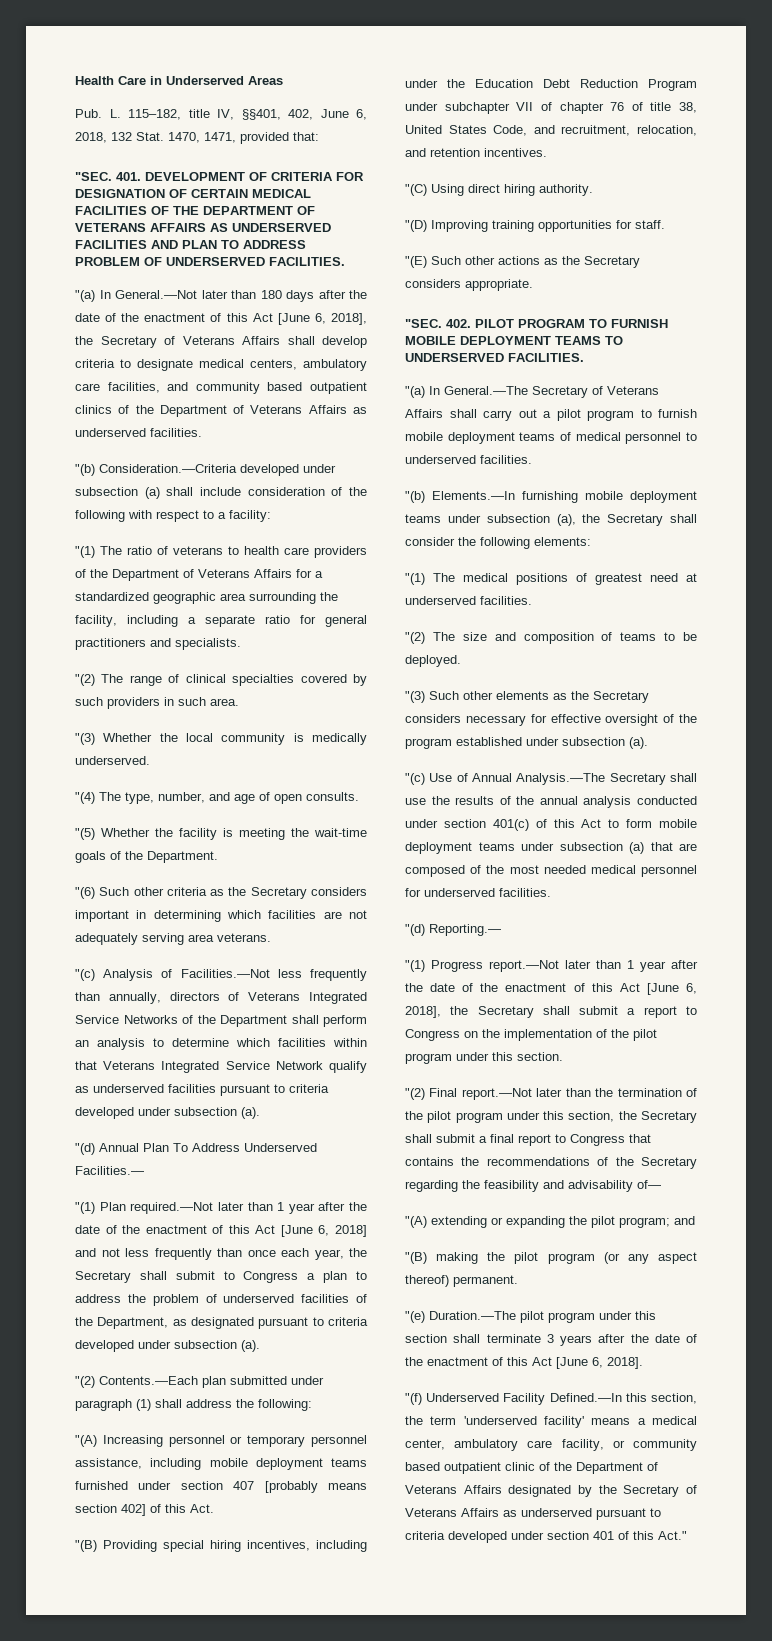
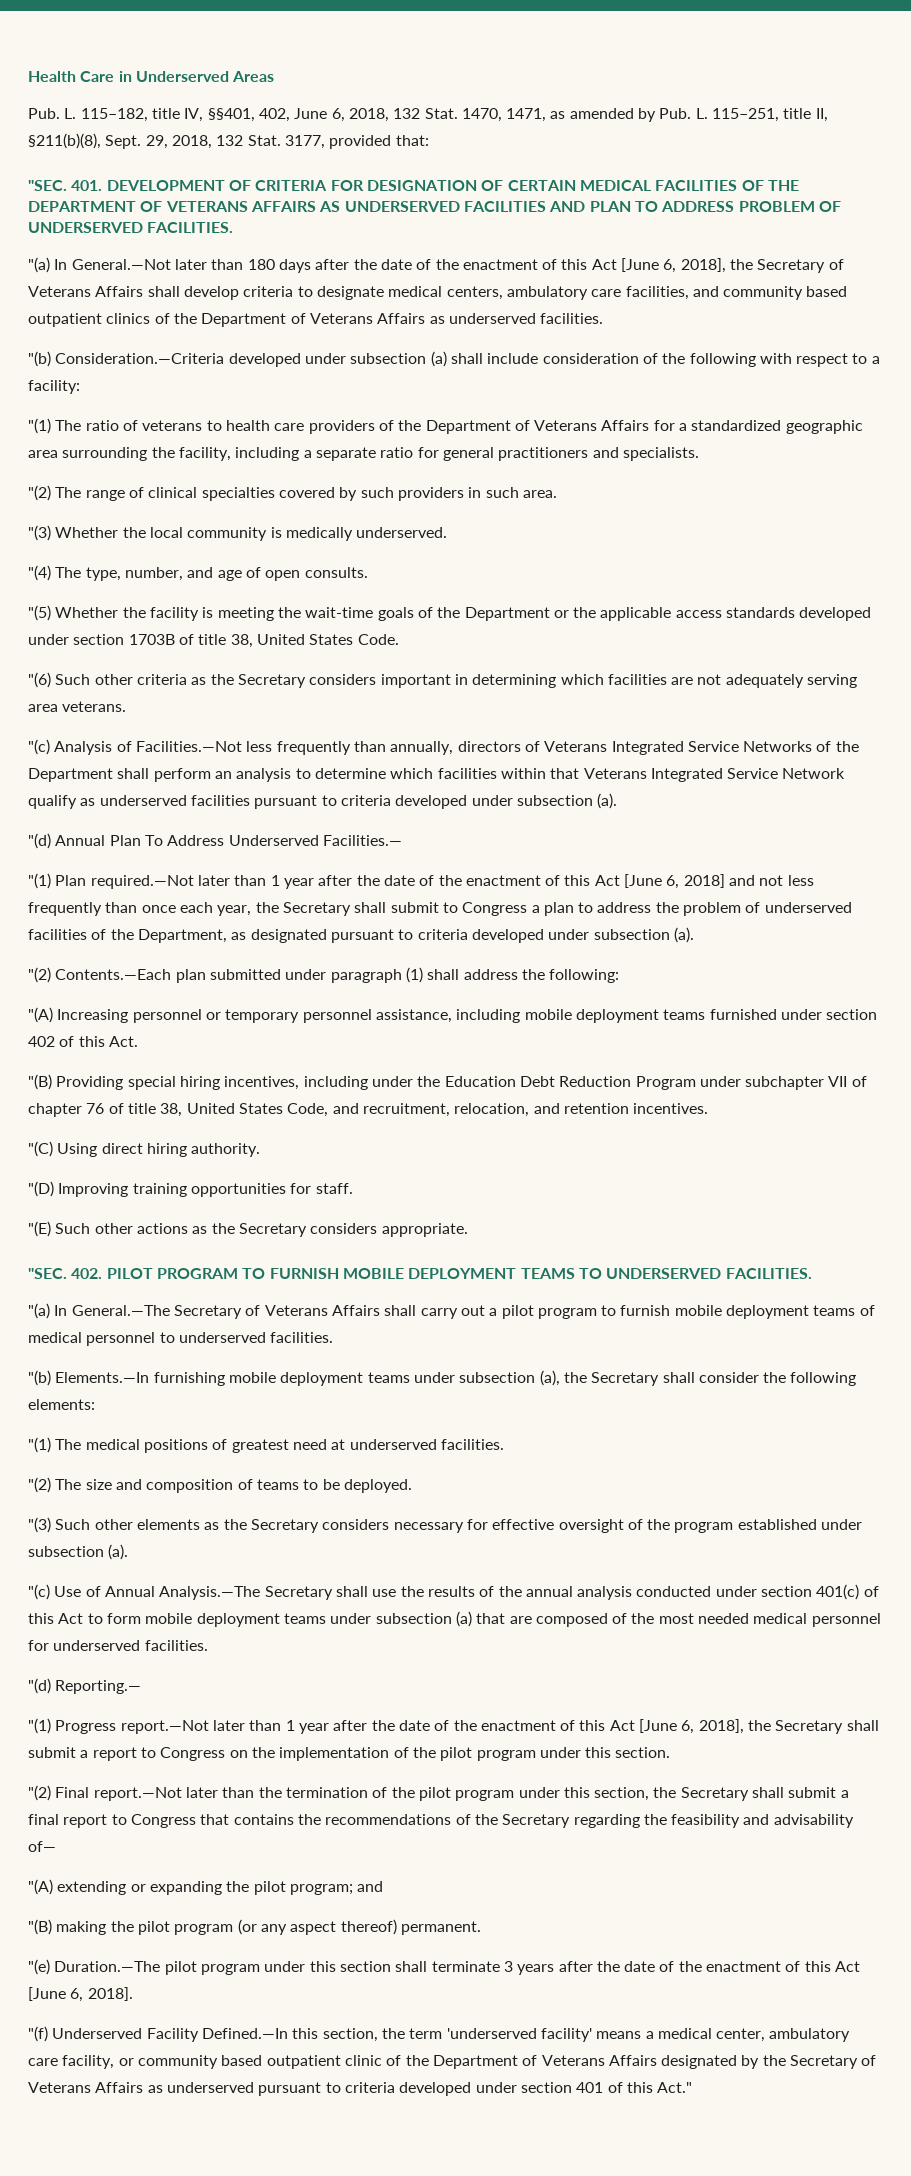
(236, 137) none -> [550,108,828,122] [28,133,325,149] as amended by Pub. L. 115–251, title II, §211(b)(8), Sept. 29, 2018, 132 Stat. 3177,
[147,851,218,863] Department. -> [464,607,872,621] [28,634,399,648] Department or the applicable access standards developed under section 1703B of title 38, United States Code.
[233,1481,367,1493] [75,1504,146,1516] 407 [probably means section 402] -> [28,1036,55,1047] 402

